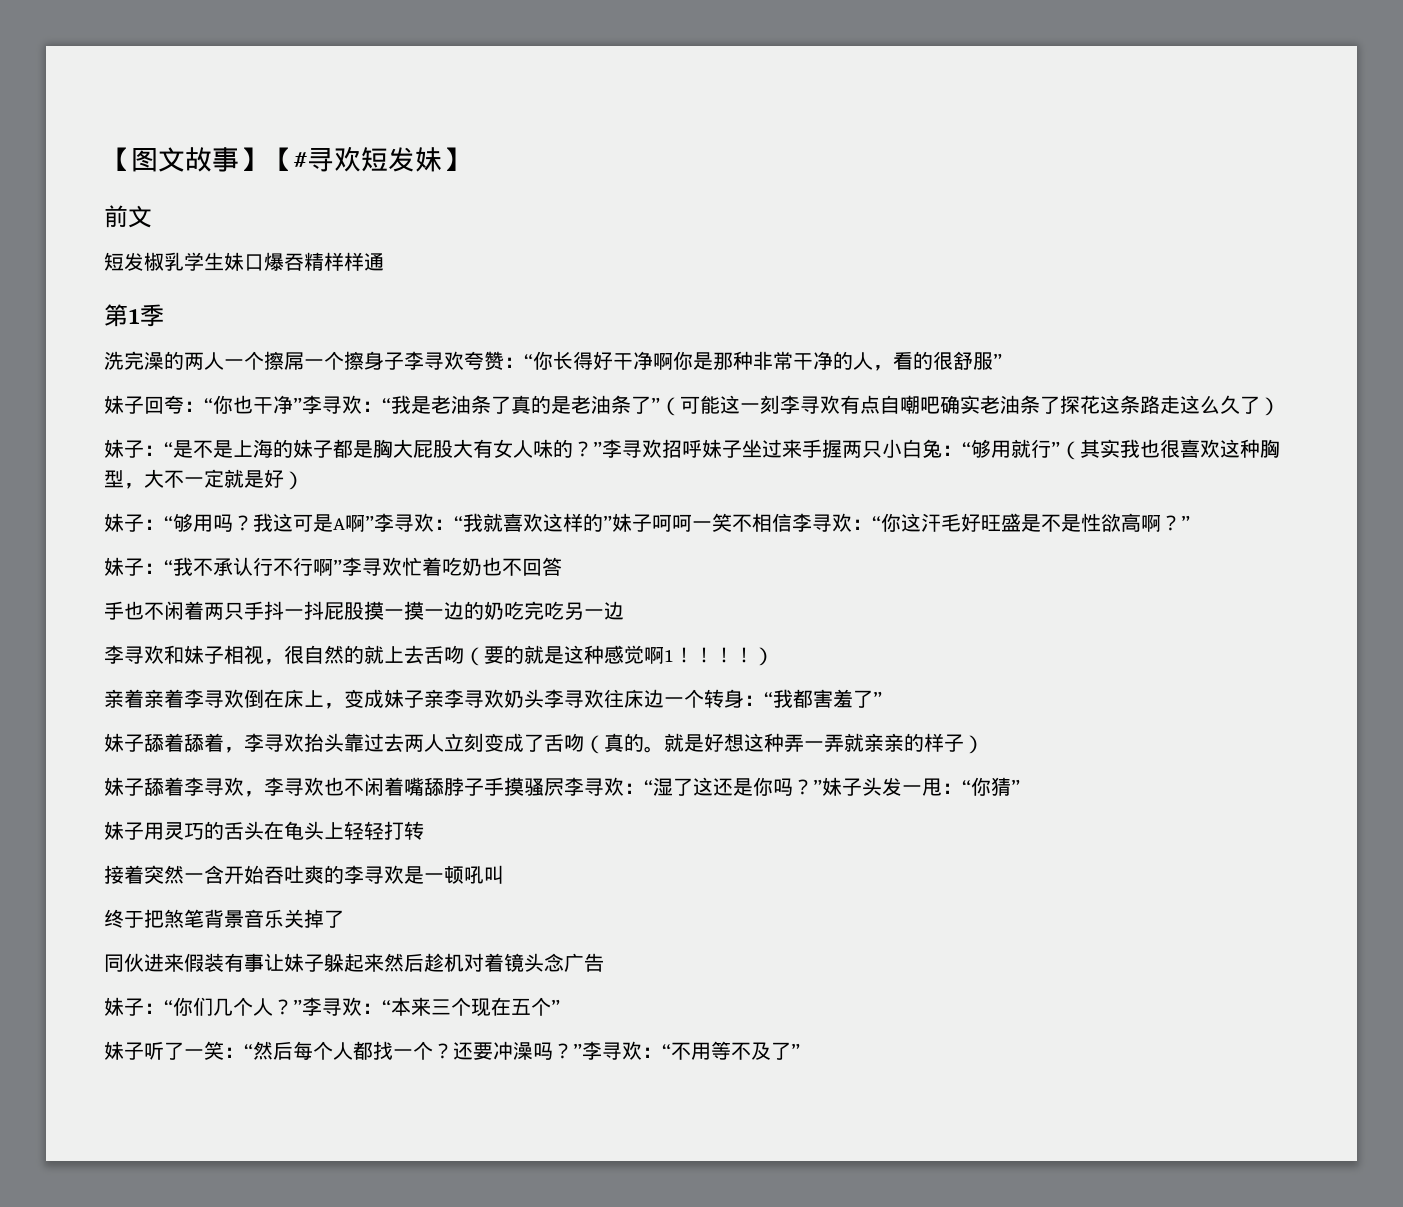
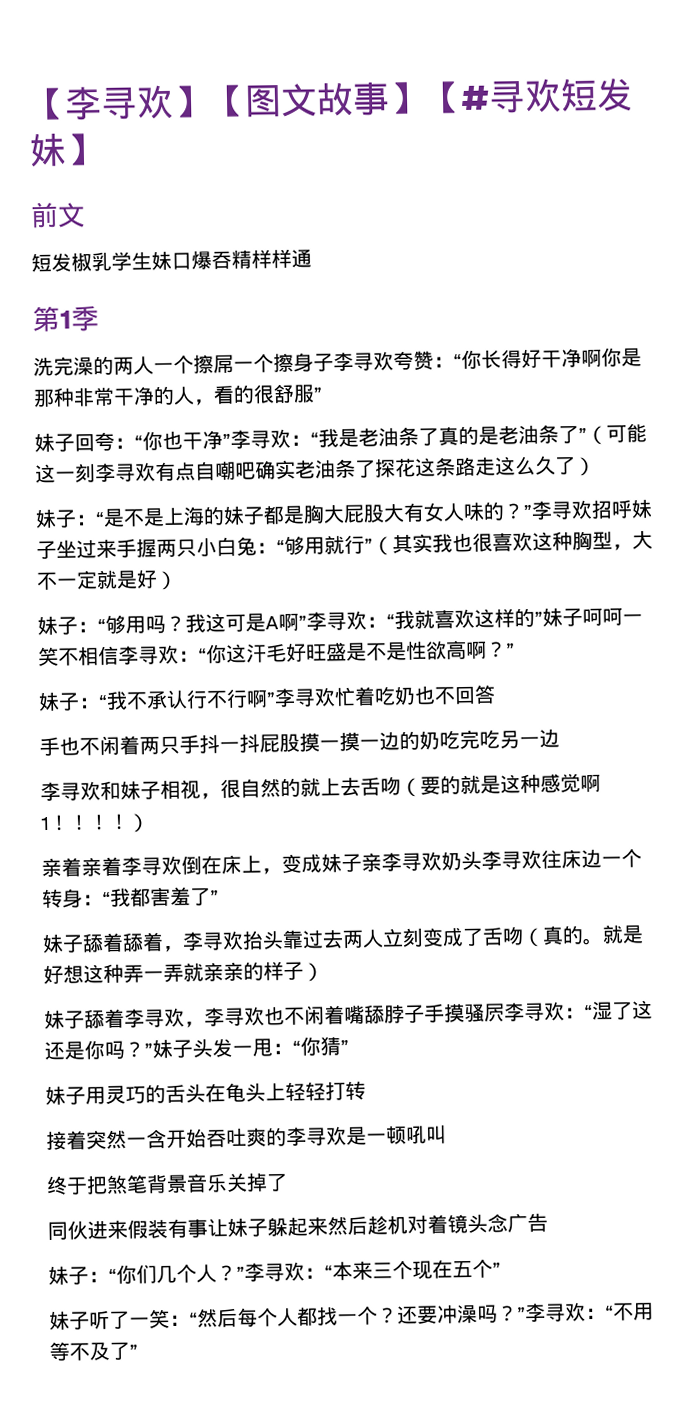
[104,147,131,171] 【 -> [28,84,246,121] 【李寻欢】【

